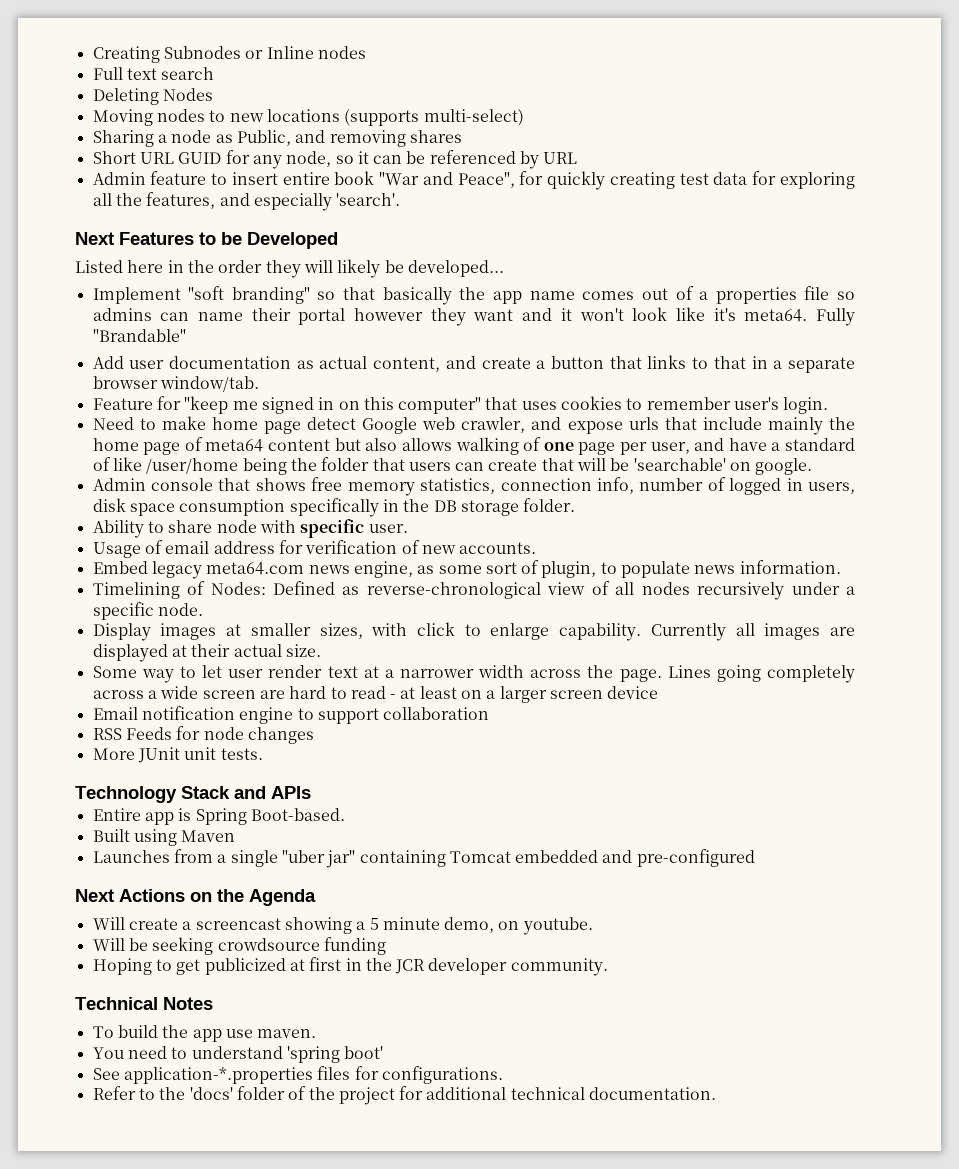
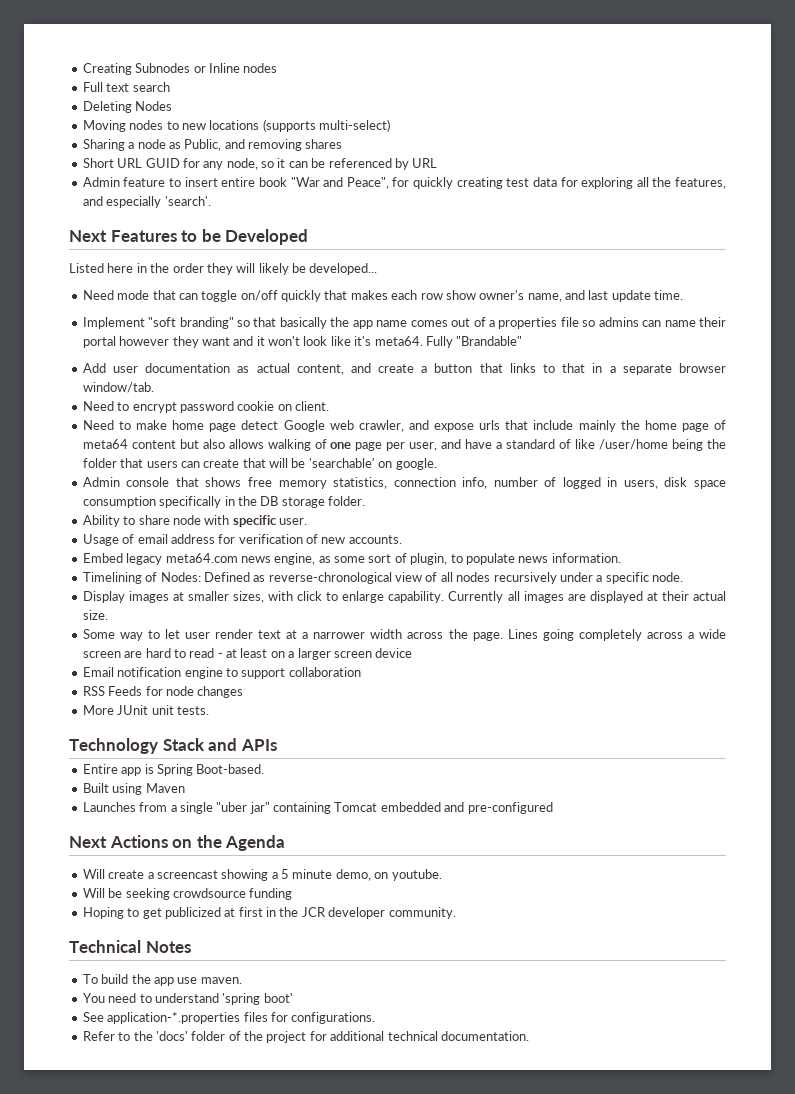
(504, 268) none -> [82,290,684,302] // Need mode that can toggle on/off quickly that makes each row show owner's name, and last update time.
[92,396,829,414] Feature for "keep me signed in on this computer" that uses cookies to remember user's login. -> [82,401,329,413] Need to encrypt password cookie on client.

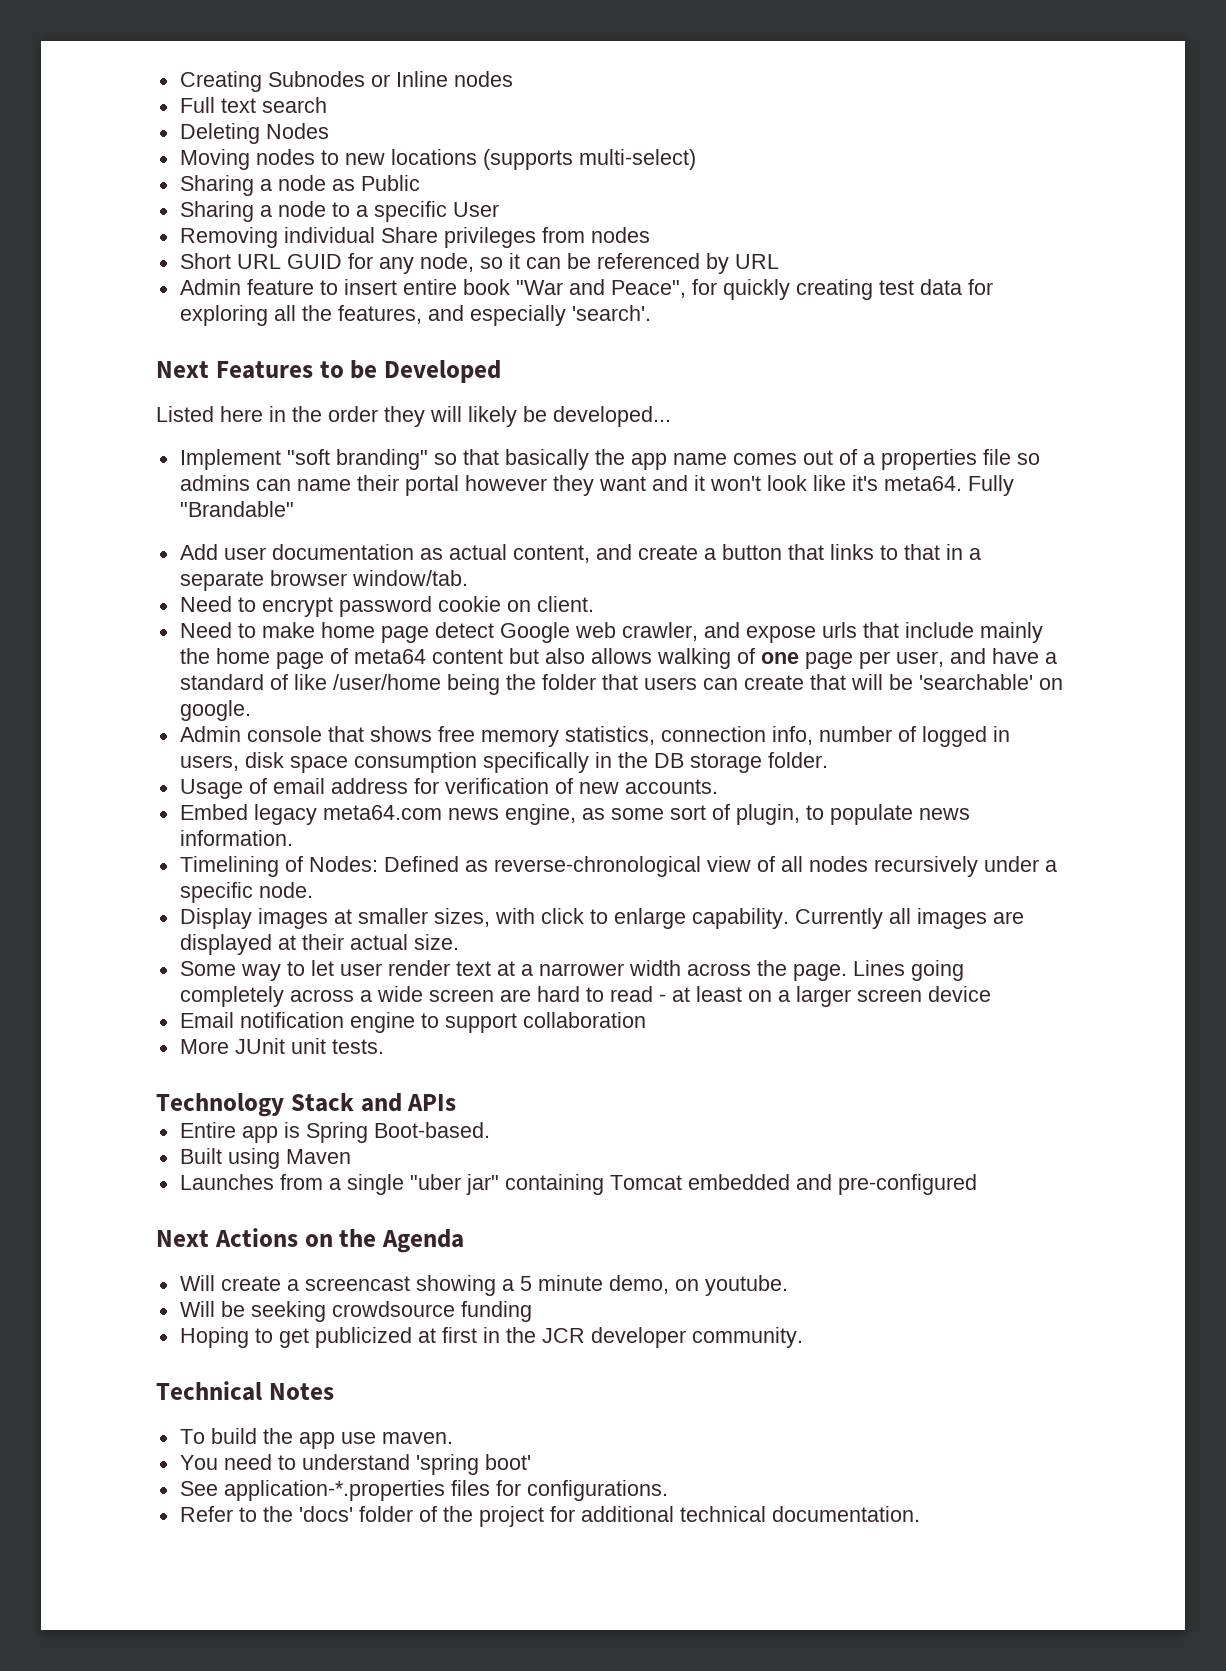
[184,139,343,151] Public, and removing shares -> [360,175,420,191] [179,201,499,222] [179,227,650,248] Public // Sharing a node to a specific User // Removing individual Share privileges from nodes
[82,290,684,302] // Need mode that can toggle on/off quickly that makes each row show owner's name, and last update time. -> (671, 416) none
[82,515,307,527] // Ability to share node with specific user. -> (828, 760) none
[82,686,244,698] // RSS Feeds for node changes -> (646, 1020) none

